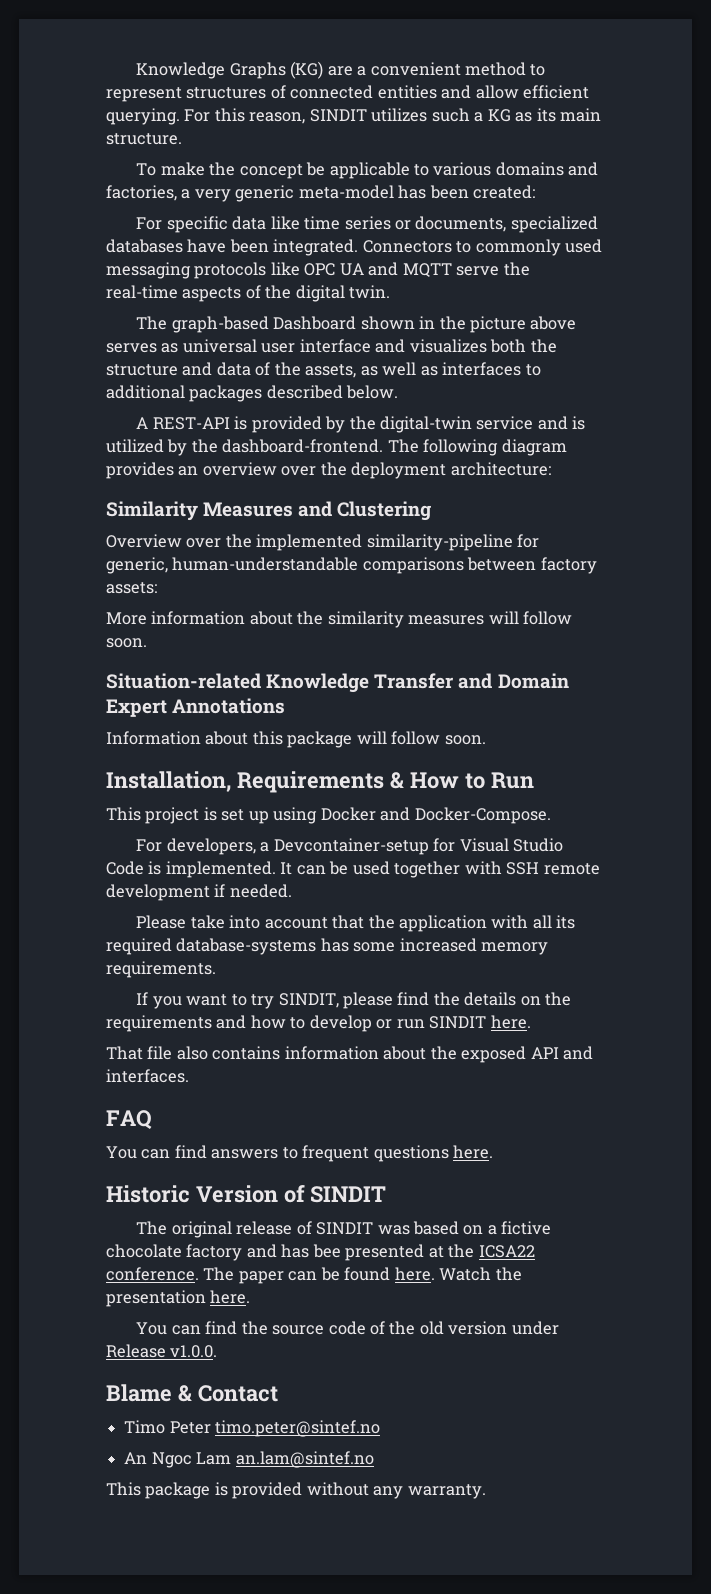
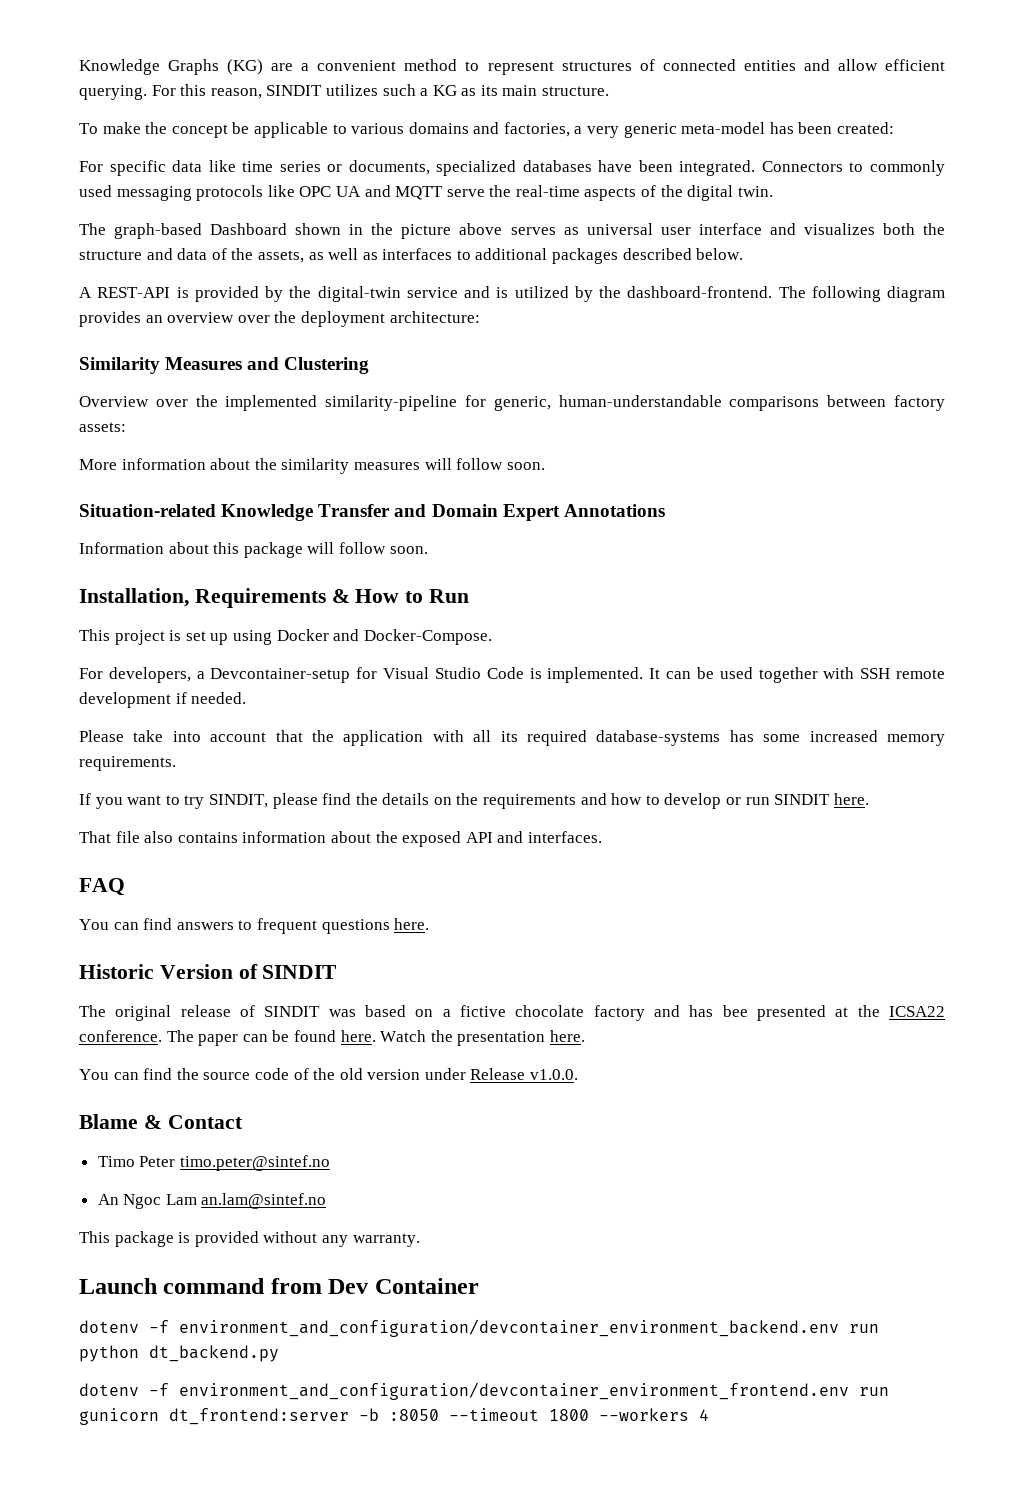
(486, 1491) none -> [79,1278,479,1294] [79,1319,879,1337] [79,1345,279,1362] [79,1382,889,1400] [79,1408,709,1425] // Launch command from Dev Container // dotenv -f environment_and_configuration/devcontainer_environment_backend.env run python dt_backend.py // dotenv -f environment_and_configuration/devcontainer_environment_frontend.env run gunicorn dt_frontend:server -b :8050 --timeout 1800 --workers 4

